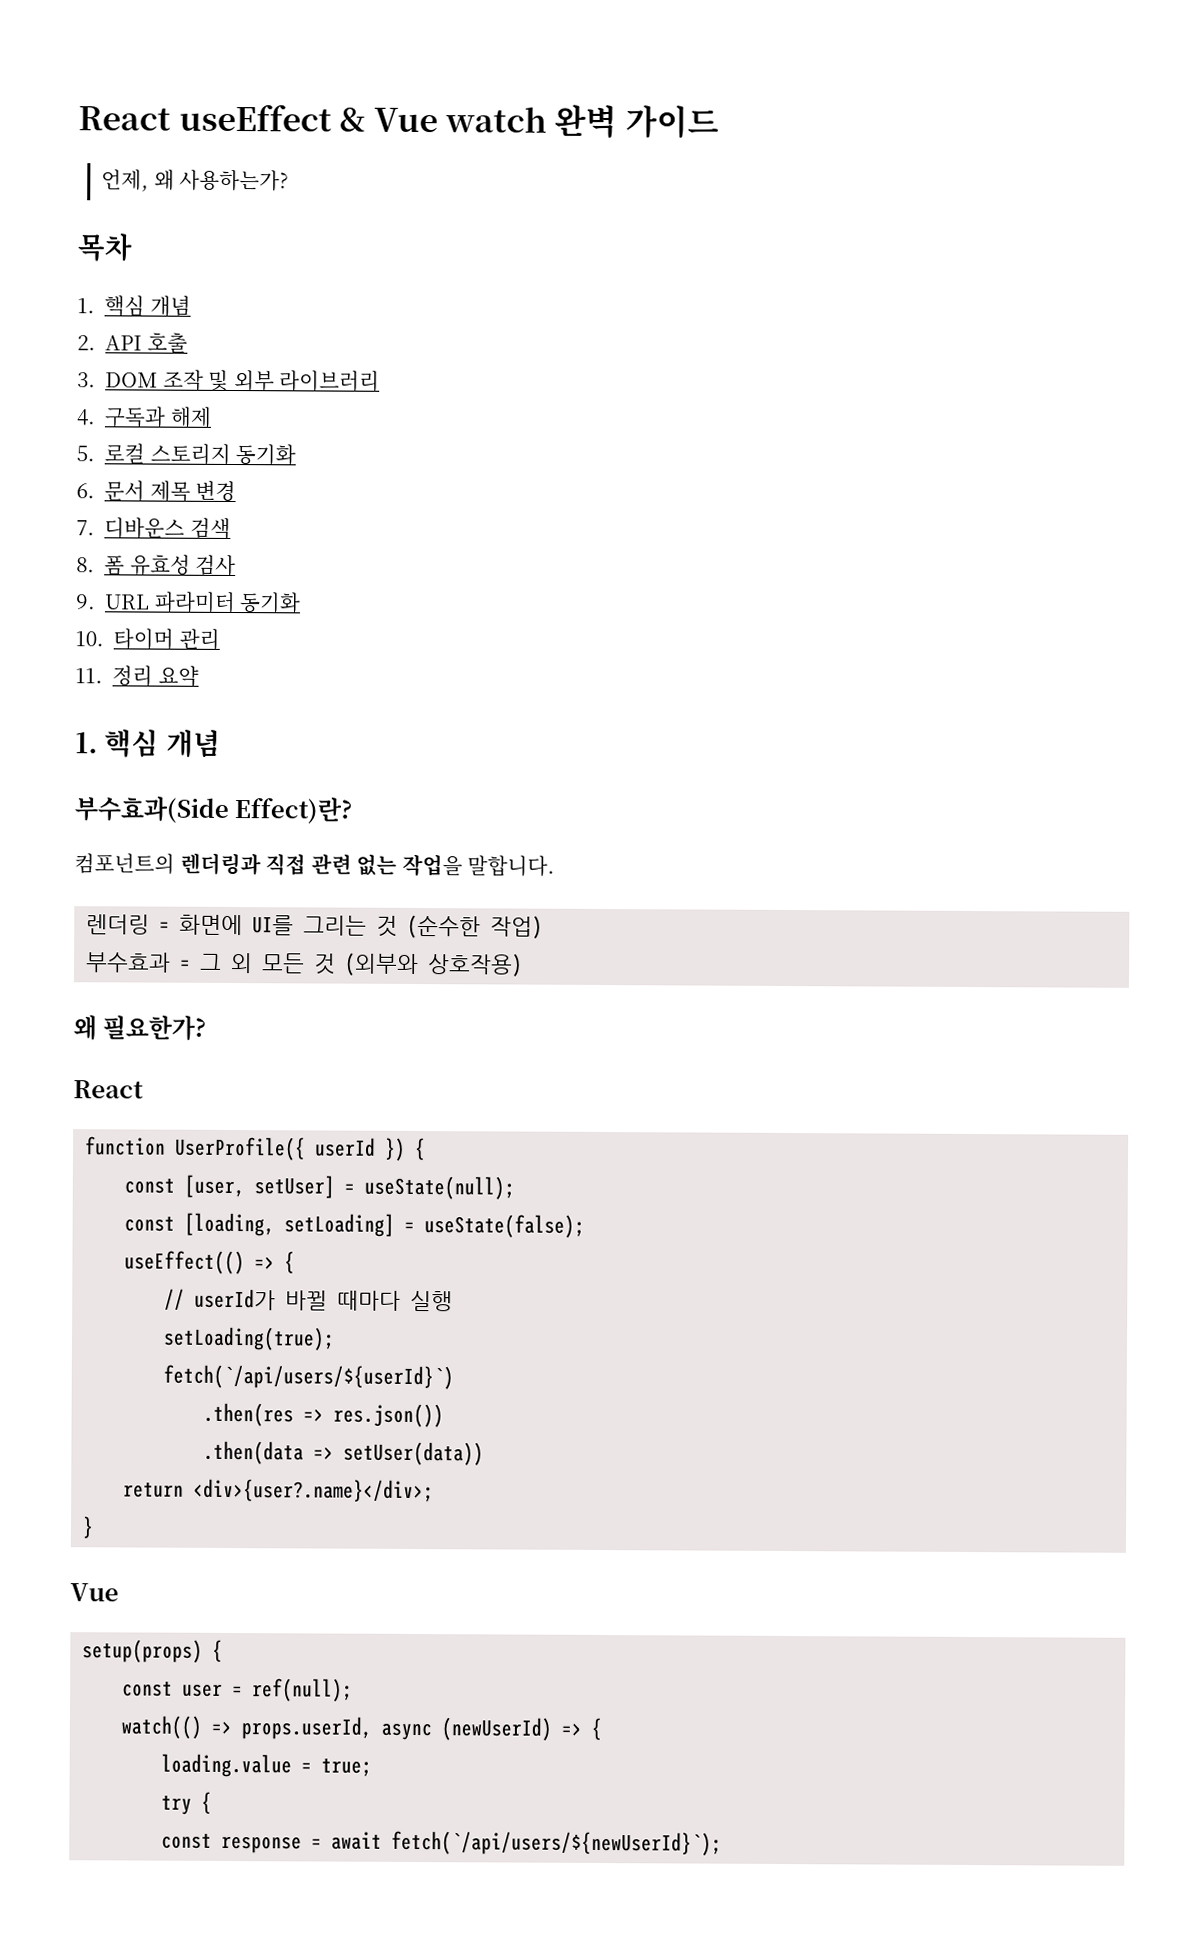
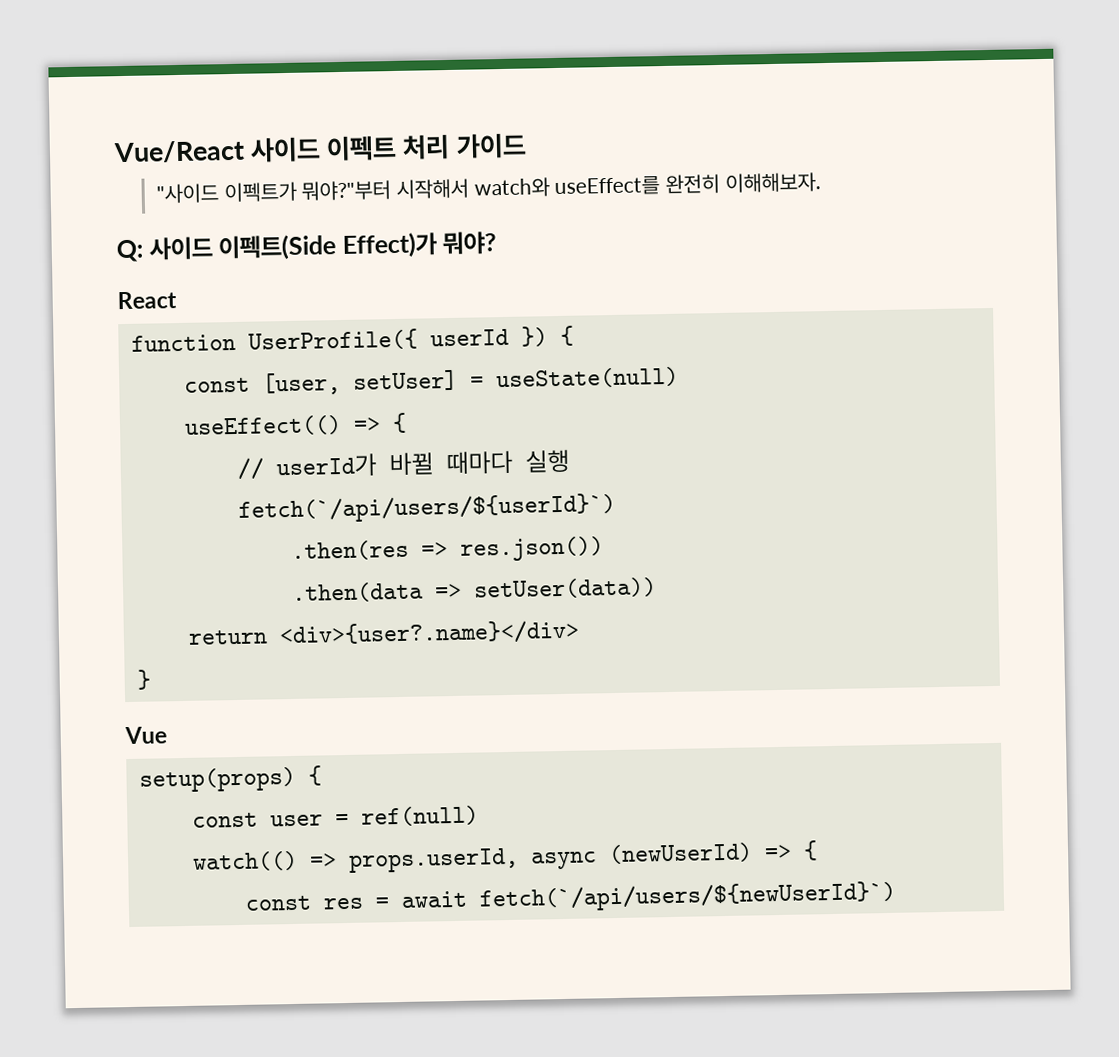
[78,103,719,139] [101,169,290,192] [77,233,133,262] [77,295,191,317] [77,332,188,354] [77,369,381,392] [76,406,212,428] [76,443,297,466] [76,480,237,502] [76,517,231,539] [76,554,237,577] [75,591,302,614] [75,628,220,650] [75,665,199,687] [75,729,221,758] [74,796,353,824] [74,852,556,877] [86,914,544,939] [86,952,524,977] [73,1015,207,1041] React useEffect & Vue watch 완벽 가이드 // 언제, 왜 사용하는가? // 목차 // 1. 핵심 개념 // 2. API 호출 // 3. DOM 조작 및 외부 라이브러리 // 4. 구독과 해제 // 5. 로컬 스토리지 동기화 // 6. 문서 제목 변경 // 7. 디바운스 검색 // 8. 폼 유효성 검사 // 9. URL 파라미터 동기화 // 10. 타이머 관리 // 11. 정리 요약 // 1. 핵심 개념 // 부수효과(Side Effect)란? // 컴포넌트의 렌더링과 직접 관련 없는 작업을 말합니다. // 렌더링 = 화면에 UI를 그리는 것 (순수한 작업) // 부수효과 = 그 외 모든 것 (외부와 상호작용) // 왜 필요한가? -> [113,132,527,164] [155,172,821,204] [116,231,498,263] Vue/React 사이드 이펙트 처리 가이드 // "사이드 이펙트가 뭐야?"부터 시작해서 watch와 useEffect를 완전히 이해해보자. // Q: 사이드 이펙트(Side Effect)가 뭐야?
[364,1175,516,1200] [124,1212,586,1238] useState(null); // const [loading, setLoading] = useState(false); -> [495,366,679,390] useState(null)
[163,1326,336,1351] // setLoading(true); -> (570, 461) none
[193,1478,435,1503] <div>{user?.name}</div>; -> [278,619,580,648] <div>{user?.name}</div>
[252,1678,354,1702] ref(null); -> [360,805,479,827] ref(null)
[161,1753,373,1778] [161,1791,213,1815] [161,1833,303,1854] // loading.value = true; // try { // const response -> [244,895,363,911] // const res
[391,1830,723,1856] fetch(`/api/users/${newUserId}`); -> [478,880,897,913] fetch(`/api/users/${newUserId}`)

